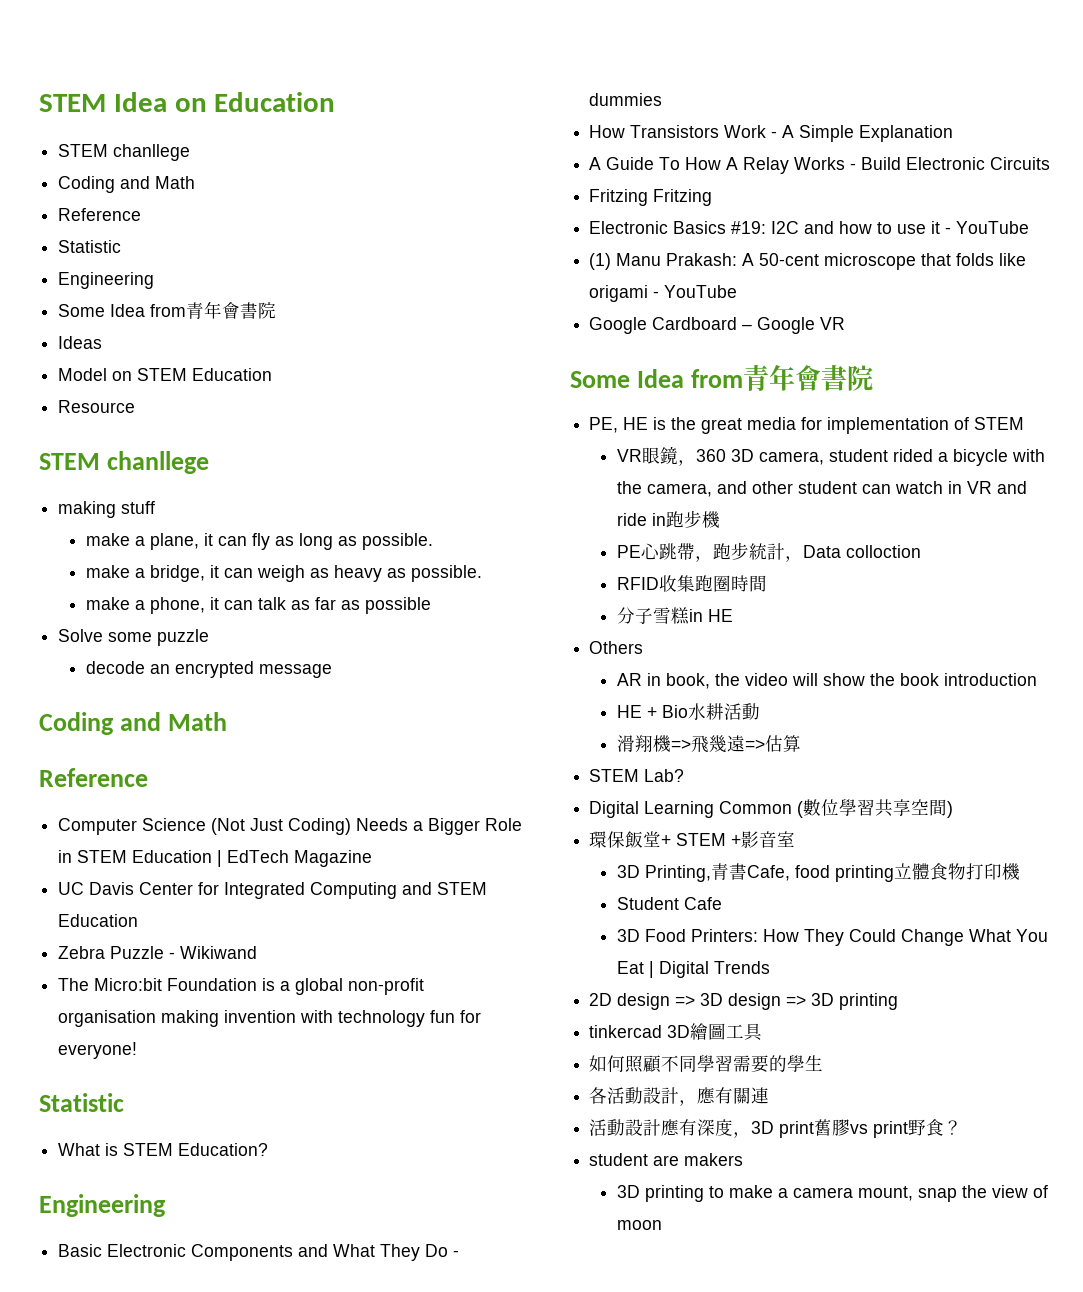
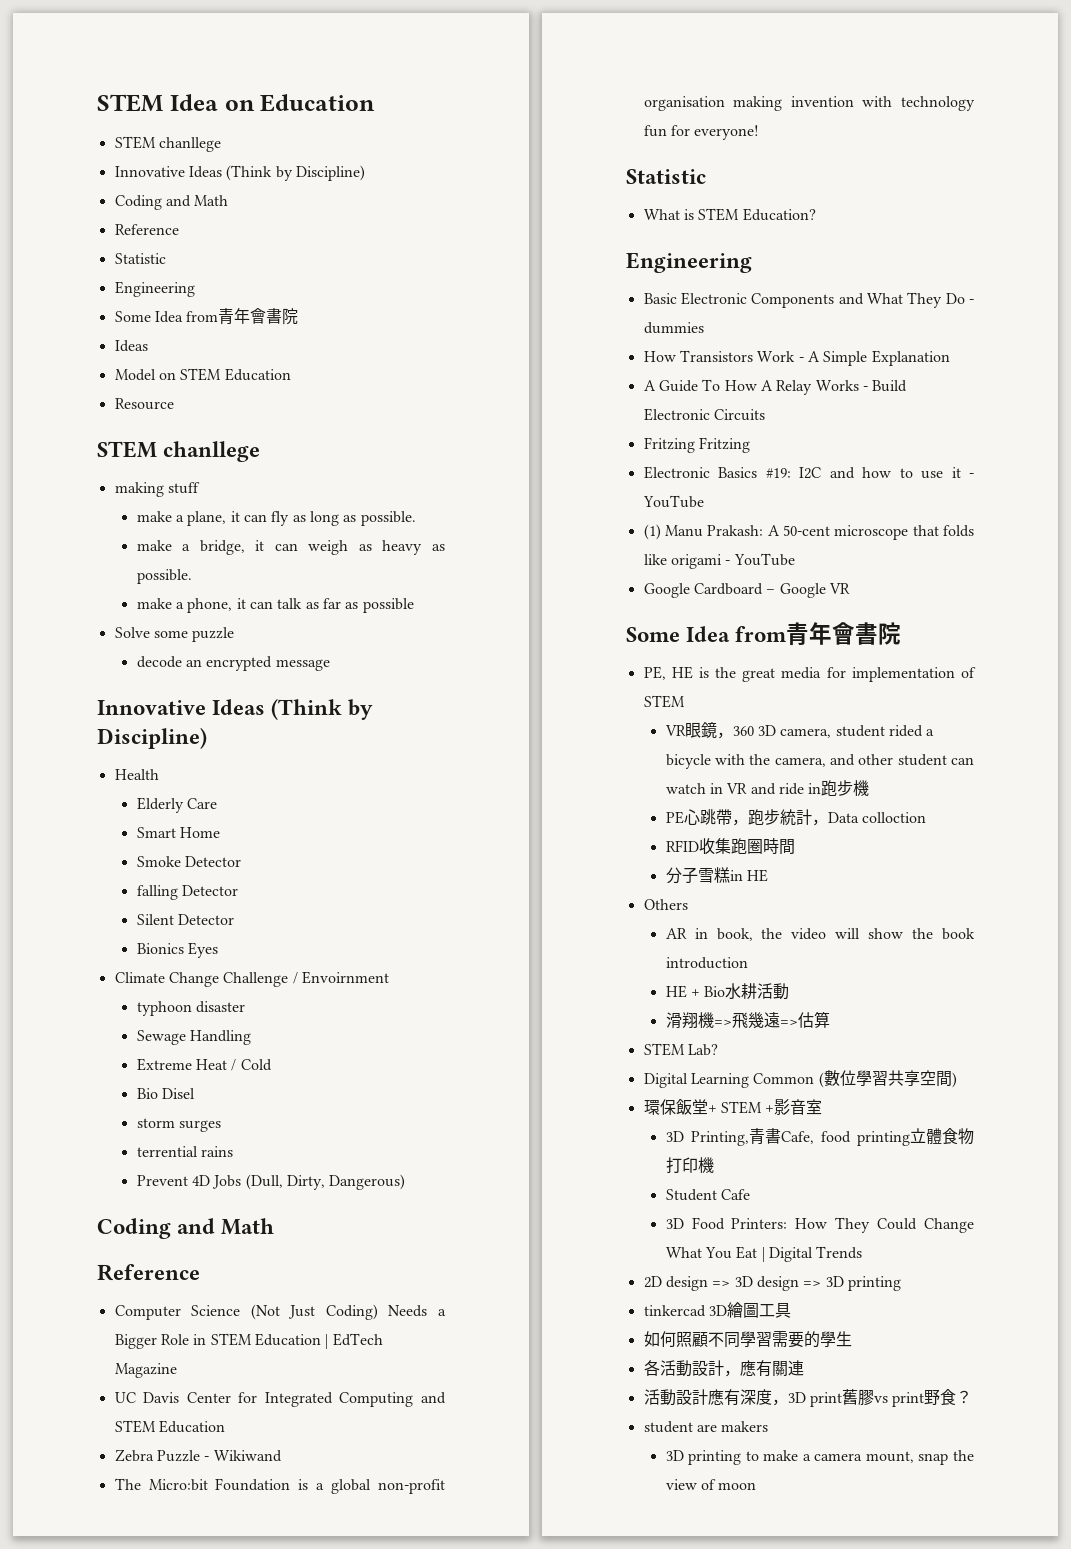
(191, 152) none -> [114,165,365,181] // Innovative Ideas (Think by Discipline)
(332, 671) none -> [97,699,374,720] [97,728,207,749] [114,769,159,780] [136,797,218,813] [136,827,221,838] [136,856,242,867] [136,885,239,900] [136,914,235,925] [136,942,219,958] [114,971,389,987] [136,1001,246,1016] [136,1030,252,1045] [136,1058,272,1071] [136,1088,196,1099] [136,1118,222,1132] [136,1146,234,1157] [136,1174,406,1190] // Innovative Ideas (Think by Discipline) // Health // Elderly Care // Smart Home // Smoke Detector // falling Detector // Silent Detector // Bionics Eyes // Climate Change Challenge / Envoirnment // typhoon disaster // Sewage Handling // Extreme Heat / Cold // Bio Disel // storm surges // terrential rains // Prevent 4D Jobs (Dull, Dirty, Dangerous)

